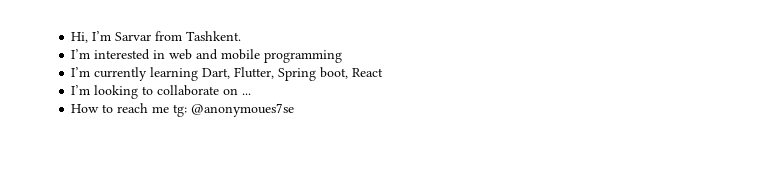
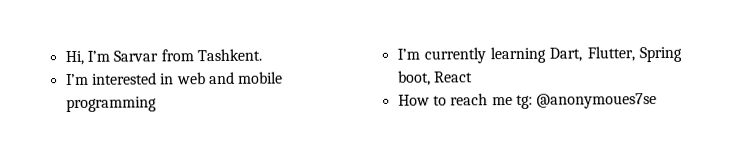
[71,85,252,99] // I’m looking to collaborate on ... -> (473, 77) none

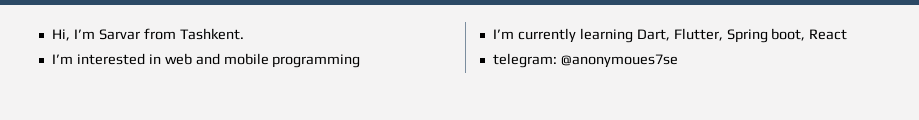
[397,93,533,109] How to reach me tg: -> [492,53,557,68] telegram:

